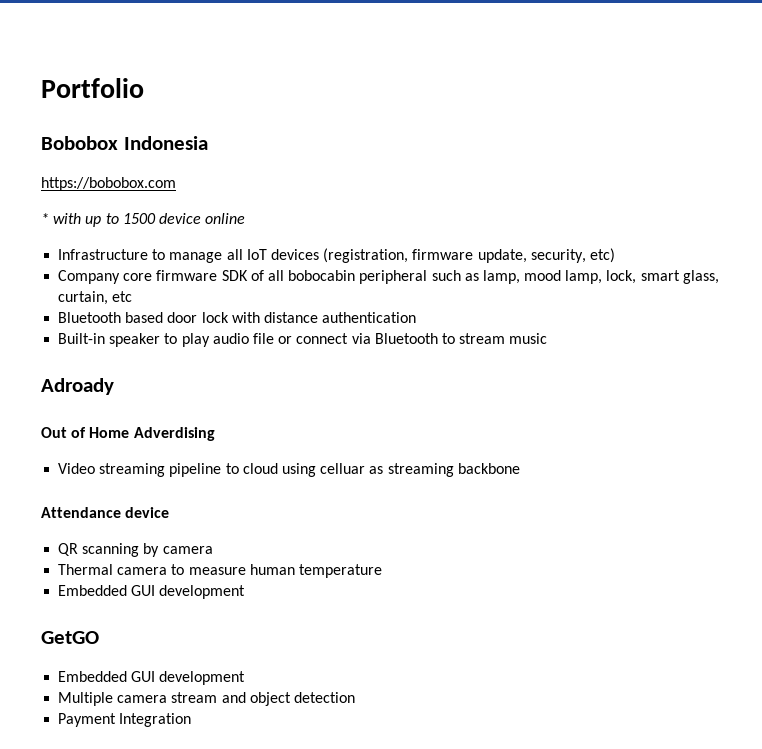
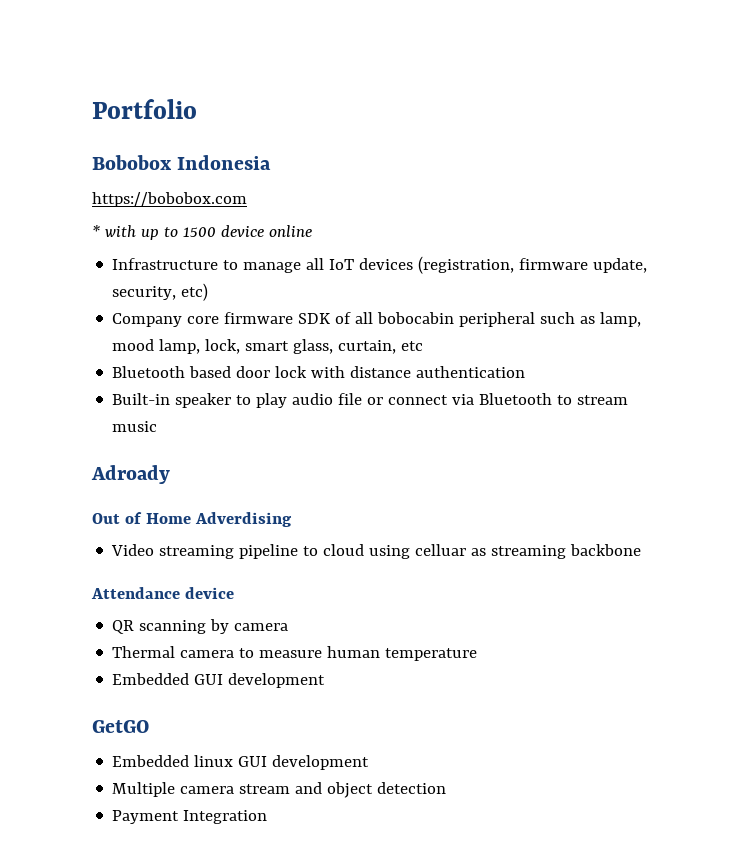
(128, 676) none -> [194,755,234,767] linux

